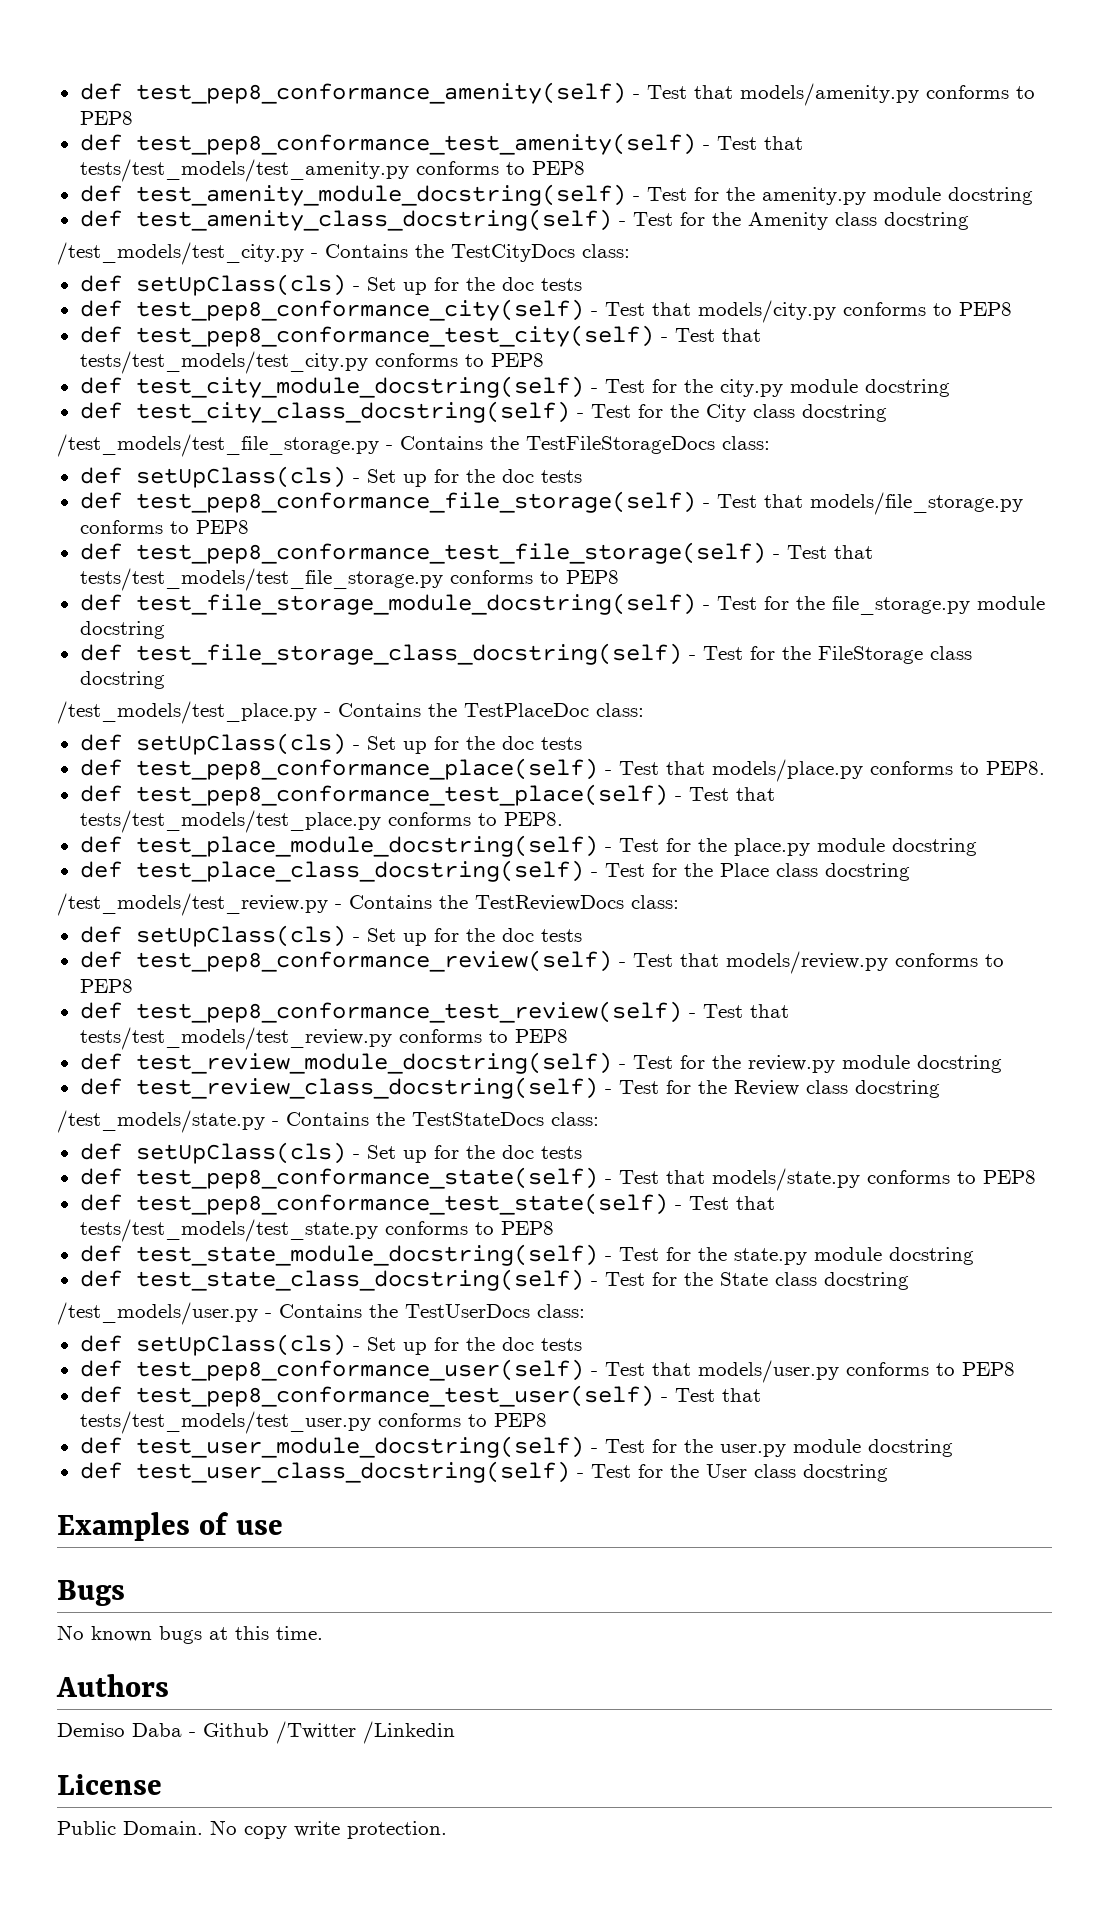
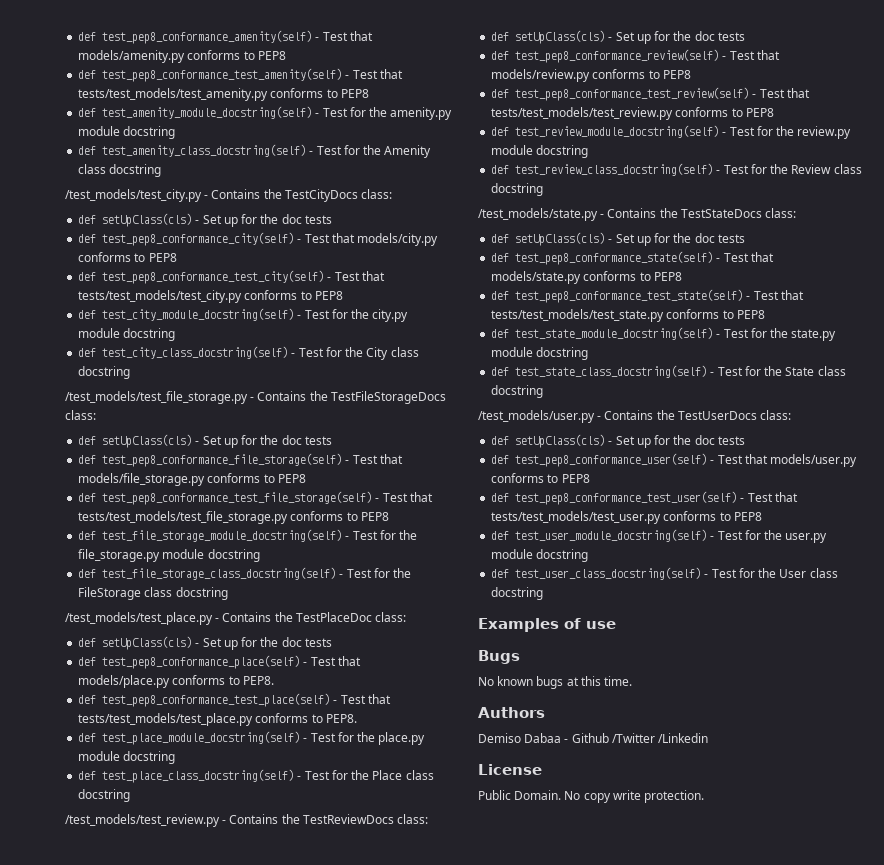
[132,1723,182,1737] Daba -> [524,733,562,743] Dabaa

